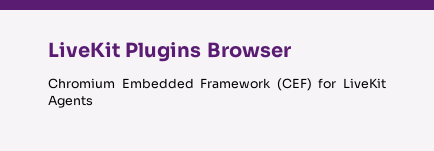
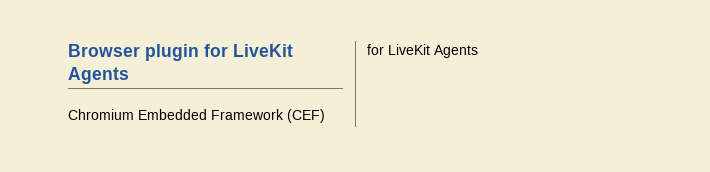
[48,42,291,62] LiveKit Plugins Browser -> [68,44,293,61] [68,67,129,84] Browser plugin for LiveKit Agents

